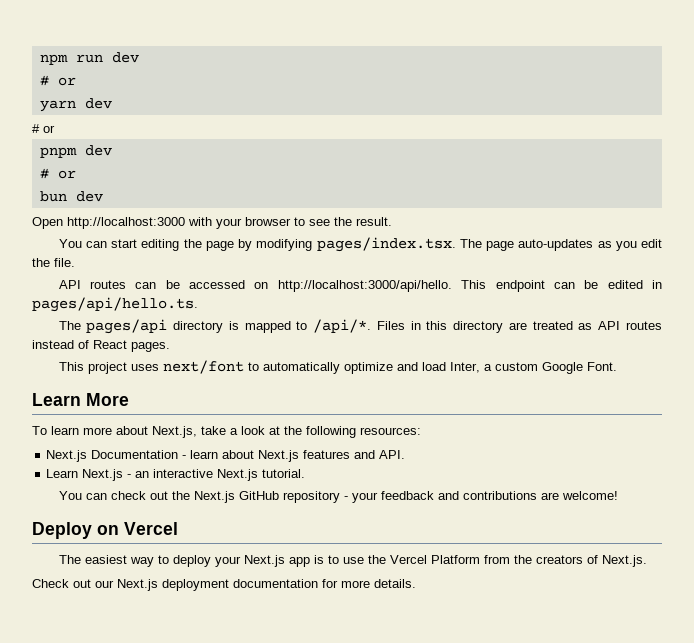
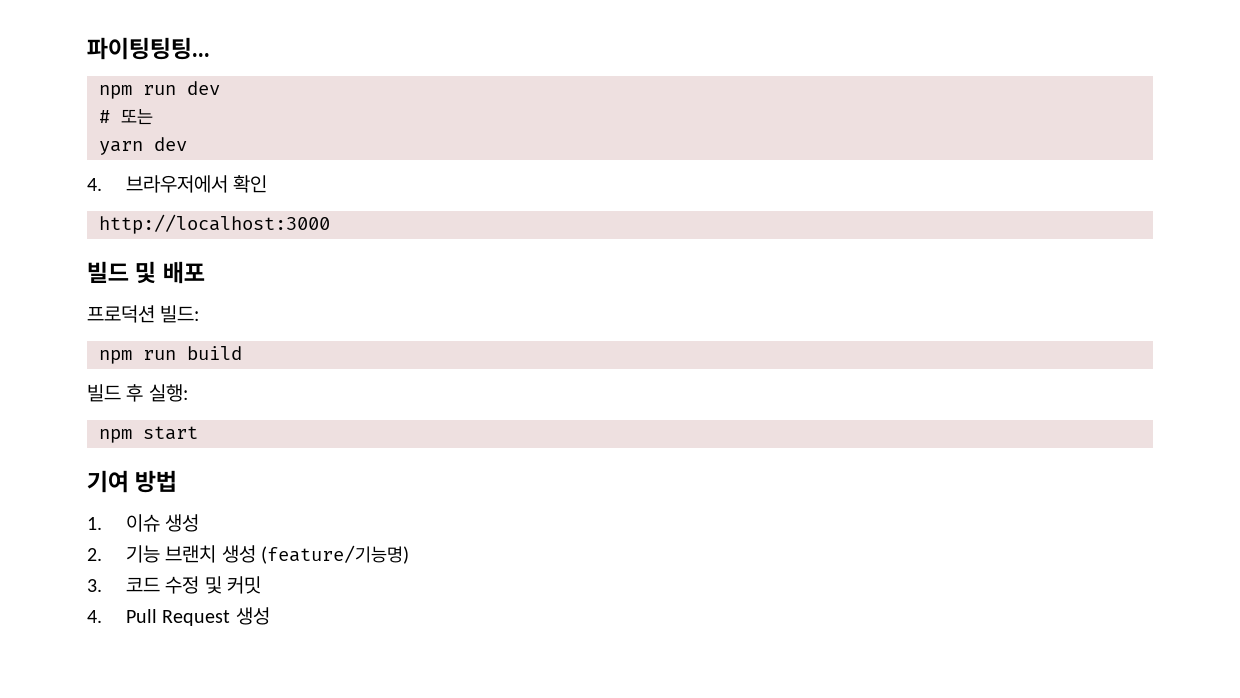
(39, 59) none -> [87,37,210,60] 파이팅팅팅... //
[57,77,76,86] or -> [121,109,153,125] 또는
[32,124,55,133] [39,145,112,158] [39,168,76,179] [39,191,103,202] [32,217,392,229] [58,237,662,252] [32,258,75,267] [58,280,662,292] [32,297,198,312] [58,319,663,334] [32,340,170,352] [58,360,617,374] [32,393,129,406] [32,426,421,438] [46,450,406,462] [46,469,306,481] [58,491,618,503] [32,522,178,539] [58,555,647,567] [32,579,416,591] # or // pnpm dev // # or // bun dev // Open http://localhost:3000 with your browser to see the result. // You can start editing the page by modifying pages/index.tsx. The page auto-updates as you edit the file. // API routes can be accessed on http://localhost:3000/api/hello. This endpoint can be edited in pages/api/hello.ts. // The pages/api directory is mapped to /api/*. Files in this directory are treated as API routes instead of React pages. // This project uses next/font to automatically optimize and load Inter, a custom Google Font. // Learn More // To learn more about Next.js, take a look at the following resources: // Next.js Documentation - learn about Next.js features and API. // Learn Next.js - an interactive Next.js tutorial. // You can check out the Next.js GitHub repository - your feedback and contributions are welcome! // Deploy on Vercel // The easiest way to deploy your Next.js app is to use the Vercel Platform from the creators of Next.js. // Check out our Next.js deployment documentation for more details. -> [87,175,268,193] [99,214,330,234] [87,261,205,284] [87,305,200,323] [99,346,242,364] [87,384,188,402] [99,426,198,443] [87,470,178,493] [87,514,200,532] [87,545,410,564] [87,576,262,594] [87,607,270,626] 4. 브라우저에서 확인 // http://localhost:3000 // 빌드 및 배포 // 프로덕션 빌드: // npm run build // 빌드 후 실행: // npm start // 기여 방법 // 1. 이슈 생성 // 2. 기능 브랜치 생성 (feature/기능명) // 3. 코드 수정 및 커밋 // 4. Pull Request 생성

